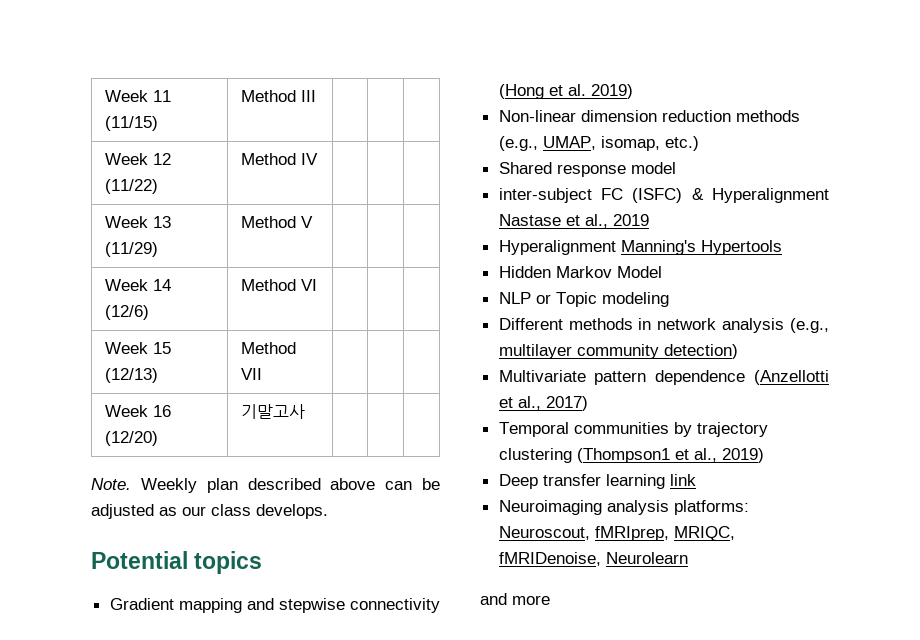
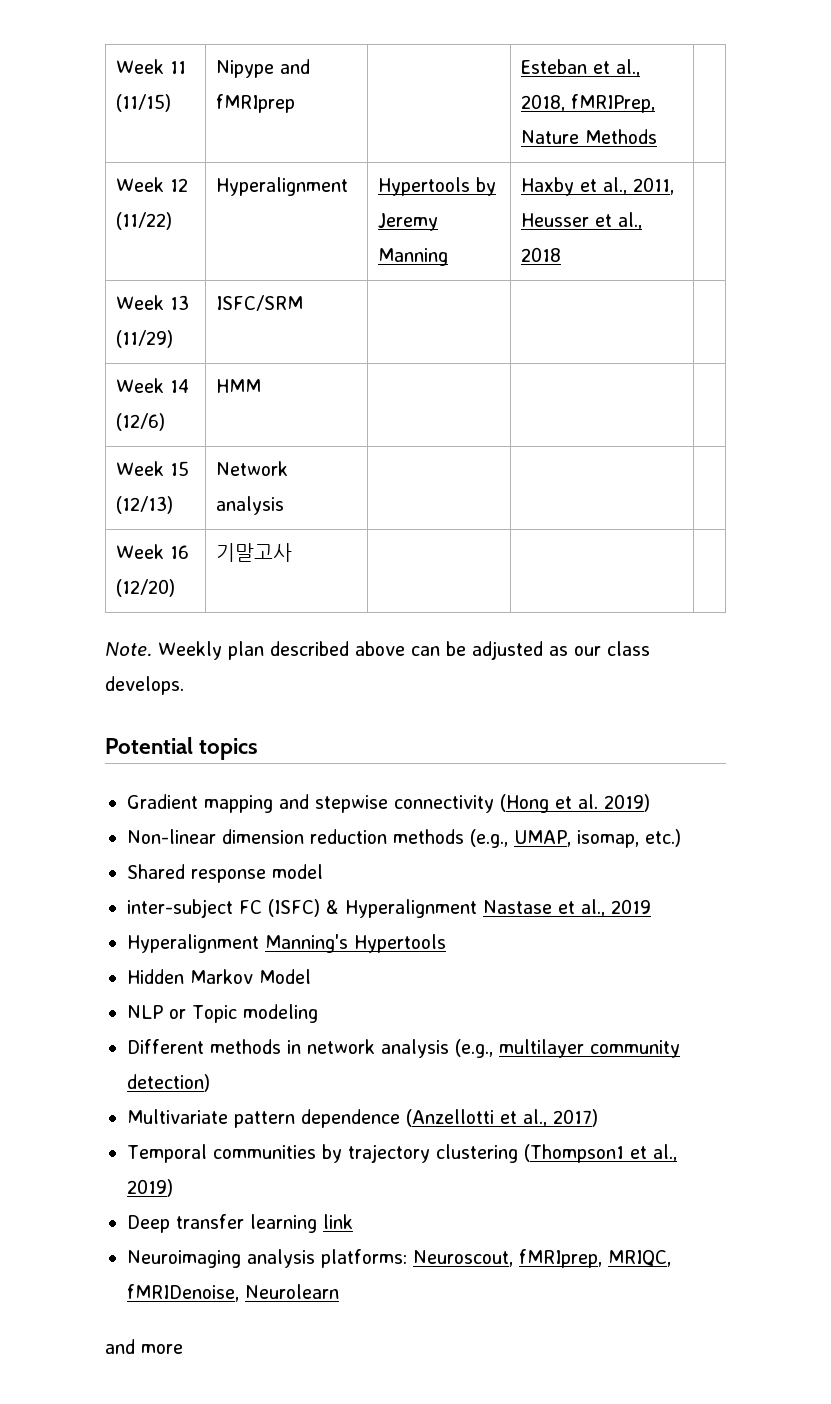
[240,90,316,102] [104,153,171,165] [104,179,158,194] [240,153,318,165] Method III | | | // Week 12 (11/22) | Method IV | | -> [215,59,310,78] [215,94,295,113] [520,59,640,77] [520,94,655,113] [520,129,657,144] [115,177,188,192] [115,212,172,230] [215,177,348,196] [377,177,496,196] [377,213,438,231] [377,248,448,266] [520,177,674,196] [520,212,642,230] [520,247,561,262] Nipype and fMRIprep | | Esteban et al., 2018, fMRIPrep, Nature Methods | // Week 12 (11/22) | Hyperalignment | Hypertools by Jeremy Manning | Haxby et al., 2011, Heusser et al., 2018
[240,216,313,228] Method V -> [215,295,303,311] ISFC/SRM
[240,279,317,291] Method VI -> [215,379,261,393] HMM
[240,342,296,354] [240,368,262,380] Method VII -> [215,461,288,476] [215,496,284,515] Network analysis

